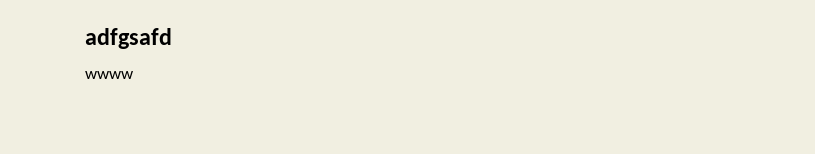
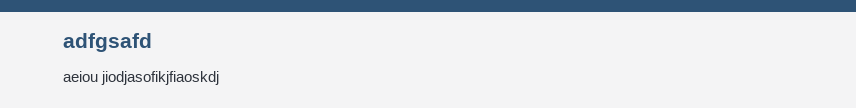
[85,71,133,79] wwww -> [63,71,220,85] aeiou jiodjasofikjfiaoskdj

